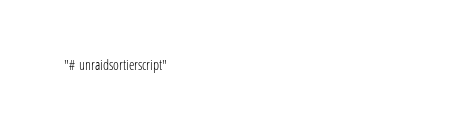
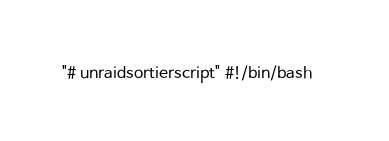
(167, 66) none -> [224,65,312,81] #!/bin/bash

